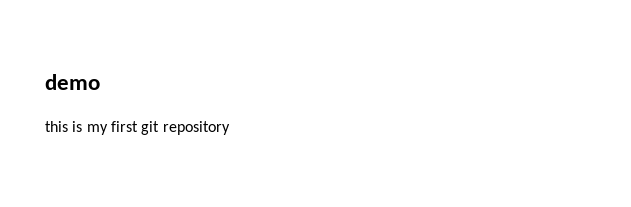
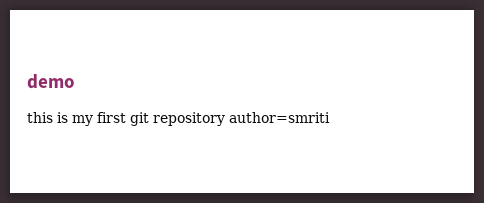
(230, 128) none -> [229,112,330,123] author=smriti

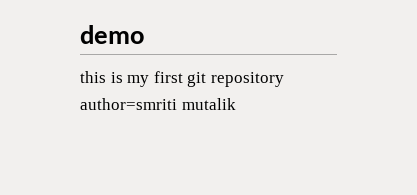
[229,112,330,123] author=smriti -> [80,98,236,110] // author=smriti mutalik

